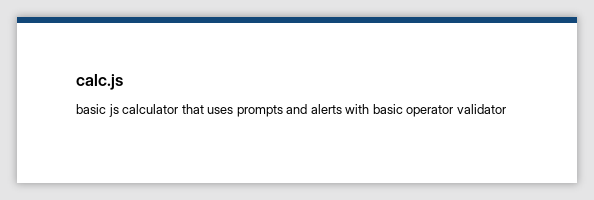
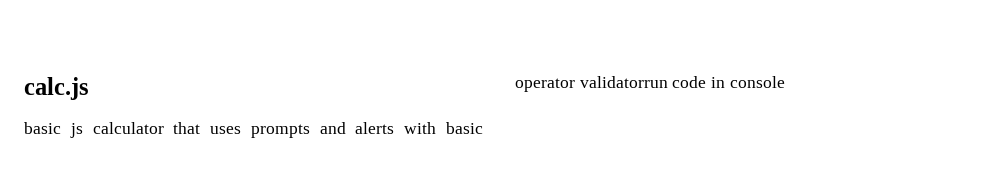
[456,104,506,114] validator -> [579,76,785,88] validatorrun code in console

